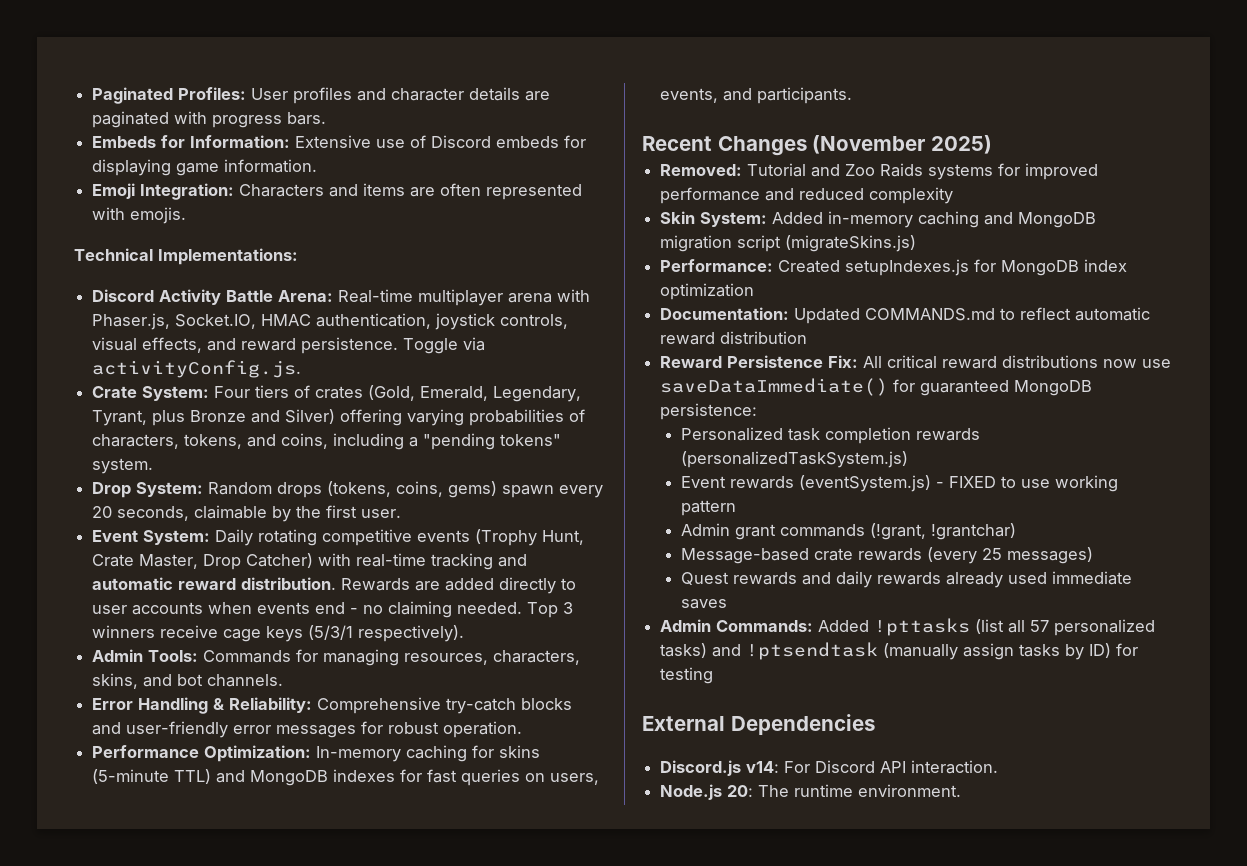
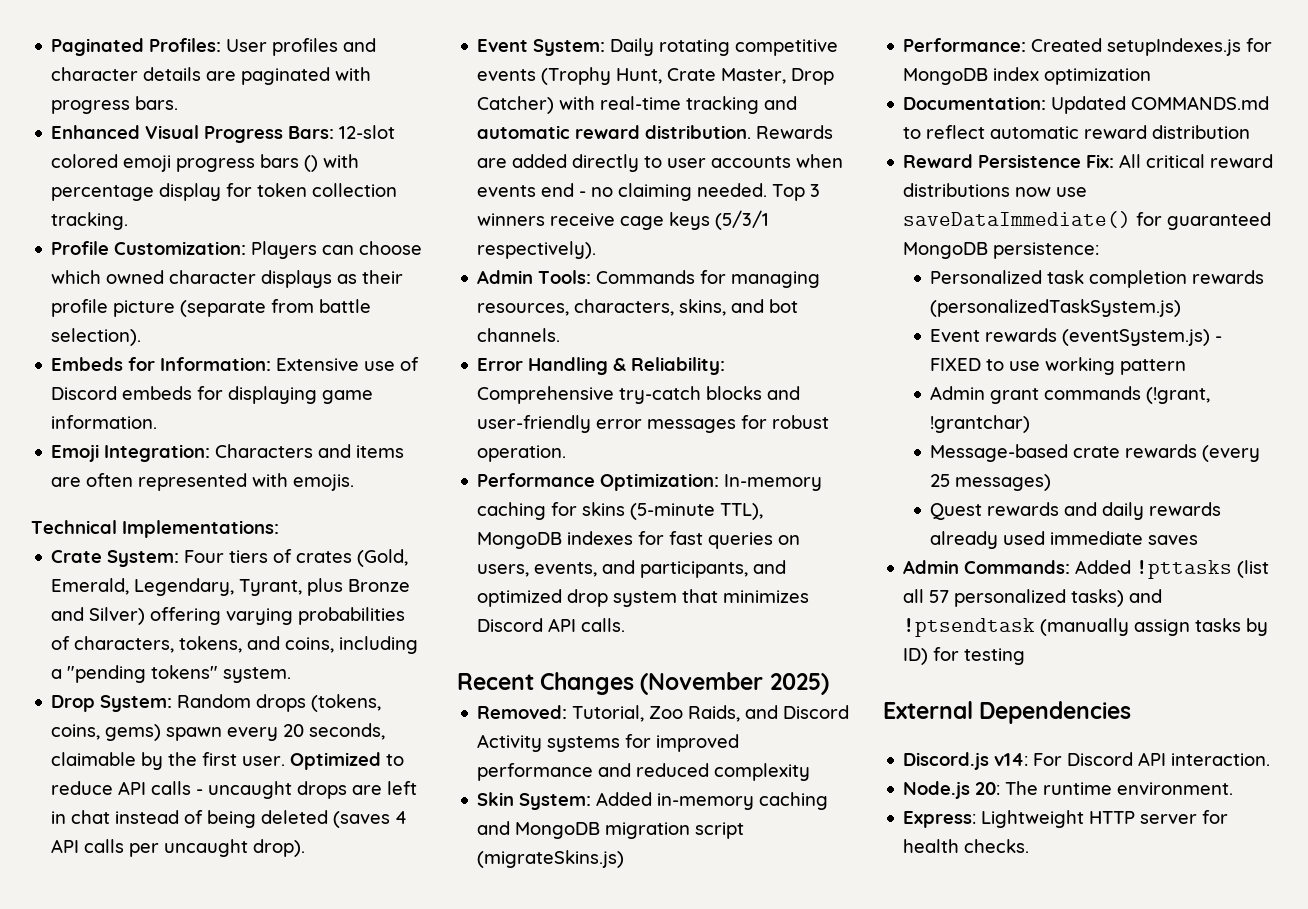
(327, 118) none -> [51,125,396,143] [51,154,360,172] [51,183,398,201] [51,212,129,230] [51,241,423,259] [51,270,404,288] [51,299,372,317] [51,328,142,346] // Enhanced Visual Progress Bars: 12-slot colored emoji progress bars () with percentage display for token collection tracking. // Profile Customization: Players can choose which owned character displays as their profile picture (separate from battle selection).
[92,289,591,306] [92,313,569,330] [92,337,486,354] [92,360,302,378] // Discord Activity Battle Arena: Real-time multiplayer arena with Phaser.js, Socket.IO, HMAC authentication, joystick controls, visual effects, and reward persistence. Toggle via activityConfig.js. -> (279, 529) none
(402, 513) none -> [290,752,405,770] [51,781,418,799] [51,810,408,828] [51,839,306,857] Optimized to reduce API calls - uncaught drops are left in chat instead of being deleted (saves 4 API calls per uncaught drop).
[174,769,246,784] TTL) and -> [720,503,764,520] TTL),
[757,87,853,104] participants. -> [640,560,787,578] [477,589,810,607] [477,618,626,632] participants, and optimized drop system that minimizes Discord API calls.
[747,163,924,177] Tutorial and Zoo Raids -> [572,705,850,722] [477,734,543,752] Tutorial, Zoo Raids, and Discord Activity
(962, 790) none -> [903,810,1229,828] [903,839,1030,853] // Express: Lightweight HTTP server for health checks.

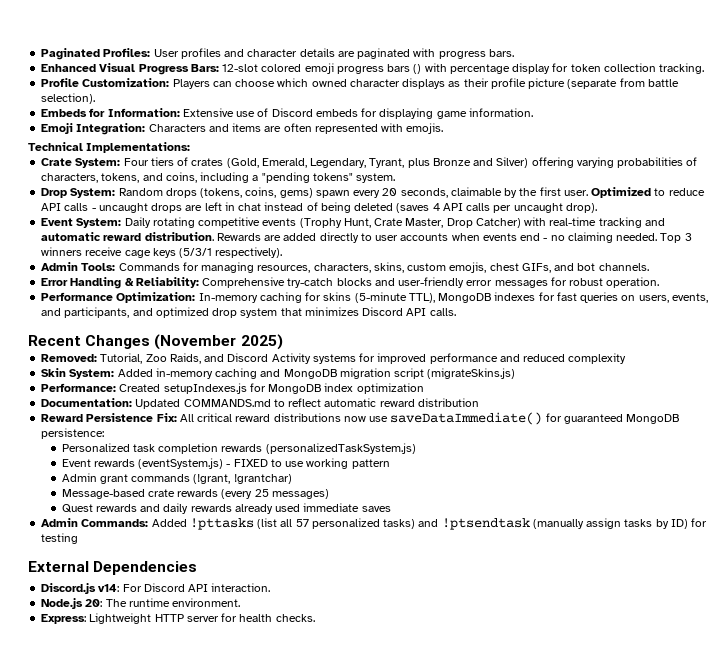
(727, 307) none -> [407,262,551,273] custom emojis, chest GIFs,

